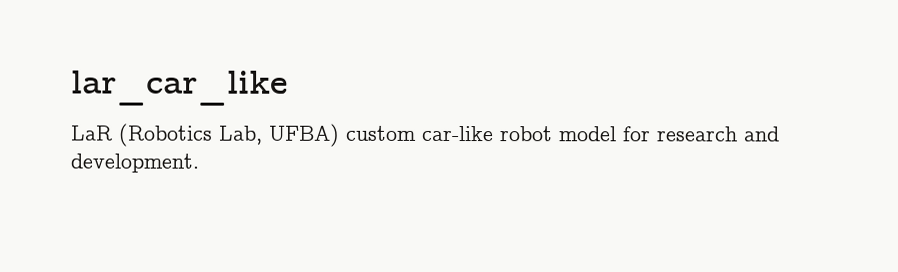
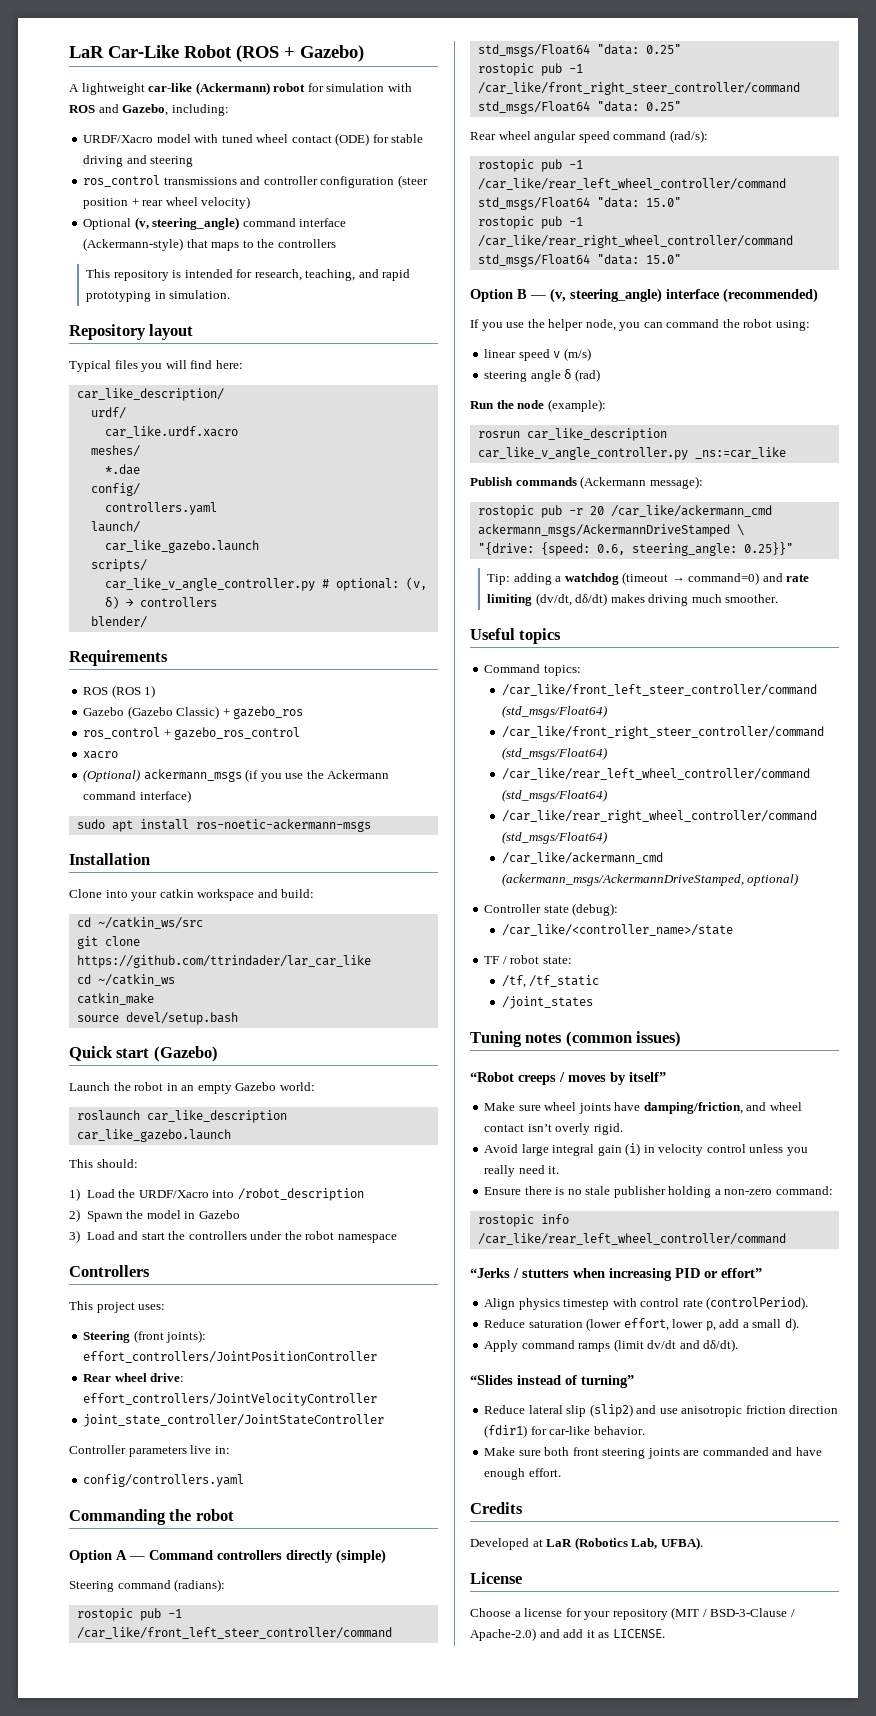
[71,70,288,106] [70,123,780,147] [70,153,199,173] lar_car_like // LaR (Robotics Lab, UFBA) custom car-like robot model for research and development. -> [69,45,364,62] [69,82,412,95] [69,104,229,116] [83,133,424,146] [83,155,194,167] [83,175,428,188] [83,196,251,209] [83,217,347,230] [83,238,336,251] [86,269,411,281] [86,290,231,302] [69,324,194,340] [69,360,243,372] [76,388,224,401] [90,407,126,419] [104,426,238,438] [90,445,140,457] [104,464,140,475] [90,483,140,496] [104,502,217,515] [90,521,140,533] [104,540,259,553] [90,559,147,572] [104,577,427,591] [104,596,217,609] [90,616,147,628] [69,650,168,666] [83,685,156,698] [83,706,304,719] [83,727,301,740] [83,751,119,759] [83,769,390,782] [83,790,191,803] [76,819,371,832] [69,853,150,865] [69,889,315,901] [76,917,203,929] [76,936,140,949] [76,955,371,968] [76,974,175,986] [76,993,154,1005] [76,1012,238,1025] [69,1046,218,1062] [69,1082,315,1094] [76,1110,287,1123] [76,1129,231,1142] [69,1159,138,1168] [69,1188,364,1201] [69,1209,240,1222] [69,1230,397,1243] [69,1265,150,1277] [69,1301,166,1313] [83,1330,207,1343] [83,1351,378,1363] [83,1373,185,1382] [83,1393,378,1406] [83,1414,385,1427] [69,1445,230,1457] [83,1474,245,1487] [69,1509,234,1525] [69,1549,386,1564] [69,1579,226,1592] [76,1608,182,1621] [76,1627,392,1639] [477,44,681,57] [477,63,583,76] [477,82,800,95] [477,101,681,114] [470,130,708,143] [477,159,583,172] [477,178,786,190] [477,197,681,210] [477,216,583,229] [477,235,793,248] [477,254,681,267] [470,288,818,303] [470,319,810,331] [484,348,591,361] [484,369,600,382] [470,399,606,412] [477,428,667,441] [477,447,786,460] [470,476,703,489] [477,505,772,518] [477,524,744,537] [477,542,793,556] [487,572,810,585] [487,593,779,606] [470,628,562,644] [484,664,581,676] [501,684,817,696] [501,705,607,718] [501,726,824,739] [501,747,607,760] [501,768,810,780] [501,789,607,802] [501,810,817,823] [501,831,607,844] [501,852,663,864] [501,873,799,886] [484,903,619,916] [501,924,733,936] [484,955,572,964] [501,975,600,988] [501,996,593,1009] [470,1031,682,1047] [470,1072,666,1085] [484,1102,802,1114] [484,1123,623,1135] [484,1143,808,1156] [484,1165,560,1177] [484,1186,833,1198] [477,1214,569,1227] [477,1233,786,1245] [470,1268,762,1281] [484,1297,809,1310] [484,1318,799,1331] [484,1339,739,1352] [470,1375,634,1388] [484,1404,839,1417] [484,1425,645,1438] [484,1447,822,1459] [484,1468,561,1480] [470,1502,523,1514] [470,1537,703,1550] [470,1572,522,1584] [470,1607,795,1620] [470,1628,665,1641] LaR Car-Like Robot (ROS + Gazebo) // A lightweight car-like (Ackermann) robot for simulation with ROS and Gazebo, including: // URDF/Xacro model with tuned wheel contact (ODE) for stable driving and steering // ros_control transmissions and controller configuration (steer position + rear wheel velocity) // Optional (v, steering_angle) command interface (Ackermann-style) that maps to the controllers // This repository is intended for research, teaching, and rapid prototyping in simulation. // Repository layout // Typical files you will find here: // car_like_description/ // urdf/ // car_like.urdf.xacro // meshes/ // *.dae // config/ // controllers.yaml // launch/ // car_like_gazebo.launch // scripts/ // car_like_v_angle_controller.py # optional: (v, δ) → controllers // blender/ // Requirements // ROS (ROS 1) // Gazebo (Gazebo Classic) + gazebo_ros // ros_control + gazebo_ros_control // xacro // (Optional) ackermann_msgs (if you use the Ackermann command interface) // sudo apt install ros-noetic-ackermann-msgs // Installation // Clone into your catkin workspace and build: // cd ~/catkin_ws/src // git clone https://github.com/ttrindader/lar_car_like // cd ~/catkin_ws // catkin_make // source devel/setup.bash // Quick start (Gazebo) // Launch the robot in an empty Gazebo world: // roslaunch car_like_description car_like_gazebo.launch // This should: // 1) Load the URDF/Xacro into /robot_description // 2) Spawn the model in Gazebo // 3) Load and start the controllers under the robot namespace // Controllers // This project uses: // Steering (front joints): effort_controllers/JointPositionController // Rear wheel drive: effort_controllers/JointVelocityController // joint_state_controller/JointStateController // Controller parameters live in: // config/controllers.yaml // Commanding the robot // Option A — Command controllers directly (simple) // Steering command (radians): // rostopic pub -1 /car_like/front_left_steer_controller/command std_msgs/Float64 "data: 0.25" // rostopic pub -1 /car_like/front_right_steer_controller/command std_msgs/Float64 "data: 0.25" // Rear wheel angular speed command (rad/s): // rostopic pub -1 /car_like/rear_left_wheel_controller/command std_msgs/Float64 "data: 15.0" // rostopic pub -1 /car_like/rear_right_wheel_controller/command std_msgs/Float64 "data: 15.0" // Option B — (v, steering_angle) interface (recommended) // If you use the helper node, you can command the robot using: // linear speed v (m/s) // steering angle δ (rad) // Run the node (example): // rosrun car_like_description car_like_v_angle_controller.py _ns:=car_like // Publish commands (Ackermann message): // rostopic pub -r 20 /car_like/ackermann_cmd ackermann_msgs/AckermannDriveStamped \ // "{drive: {speed: 0.6, steering_angle: 0.25}}" // Tip: adding a watchdog (timeout → command=0) and rate limiting (dv/dt, dδ/dt) makes driving much smoother. // Useful topics // Command topics: // /car_like/front_left_steer_controller/command (std_msgs/Float64) // /car_like/front_right_steer_controller/command (std_msgs/Float64) // /car_like/rear_left_wheel_controller/command (std_msgs/Float64) // /car_like/rear_right_wheel_controller/command (std_msgs/Float64) // /car_like/ackermann_cmd (ackermann_msgs/AckermannDriveStamped, optional) // Controller state (debug): // /car_like/<controller_name>/state // TF / robot state: // /tf, /tf_static // /joint_states // Tuning notes (common issues) // “Robot creeps / moves by itself” // Make sure wheel joints have damping/friction, and wheel contact isn’t overly rigid. // Avoid large integral gain (i) in velocity control unless you really need it. // Ensure there is no stale publisher holding a non-zero command: // rostopic info /car_like/rear_left_wheel_controller/command // “Jerks / stutters when increasing PID or effort” // Align physics timestep with control rate (controlPeriod). // Reduce saturation (lower effort, lower p, add a small d). // Apply command ramps (limit dv/dt and dδ/dt). // “Slides instead of turning” // Reduce lateral slip (slip2) and use anisotropic friction direction (fdir1) for car-like behavior. // Make sure both front steering joints are commanded and have enough effort. // Credits // Developed at LaR (Robotics Lab, UFBA). // License // Choose a license for your repository (MIT / BSD-3-Clause / Apache-2.0) and add it as LICENSE.

